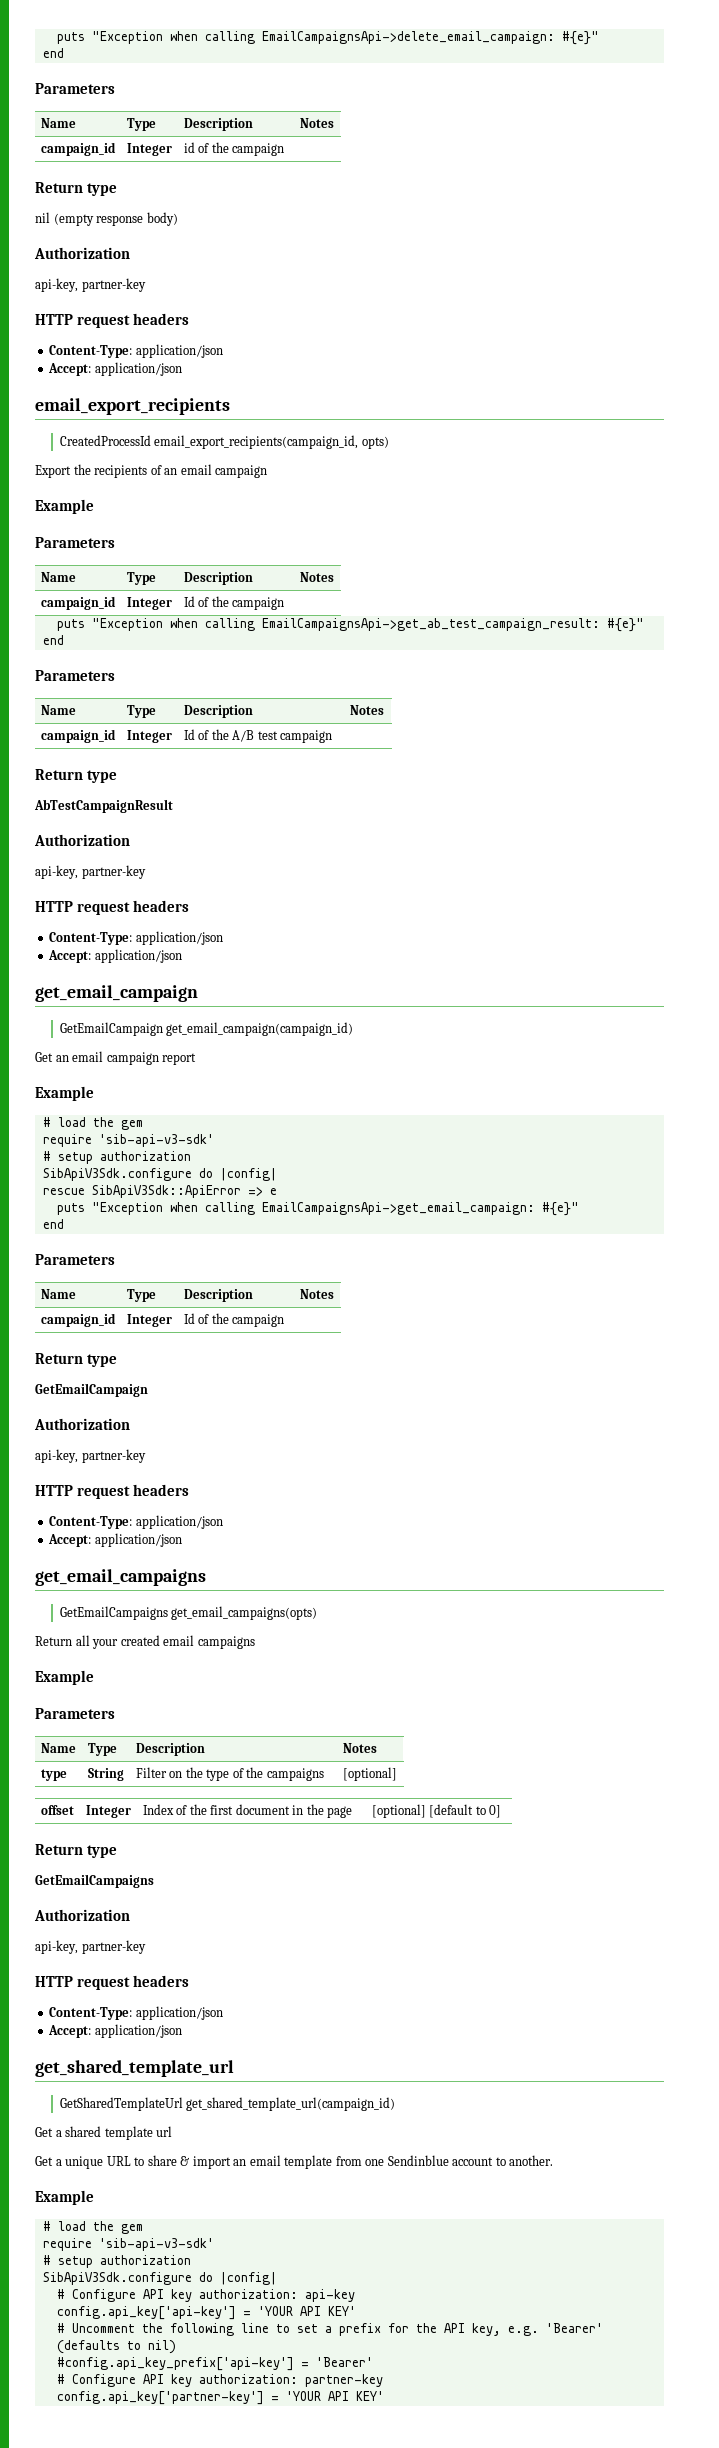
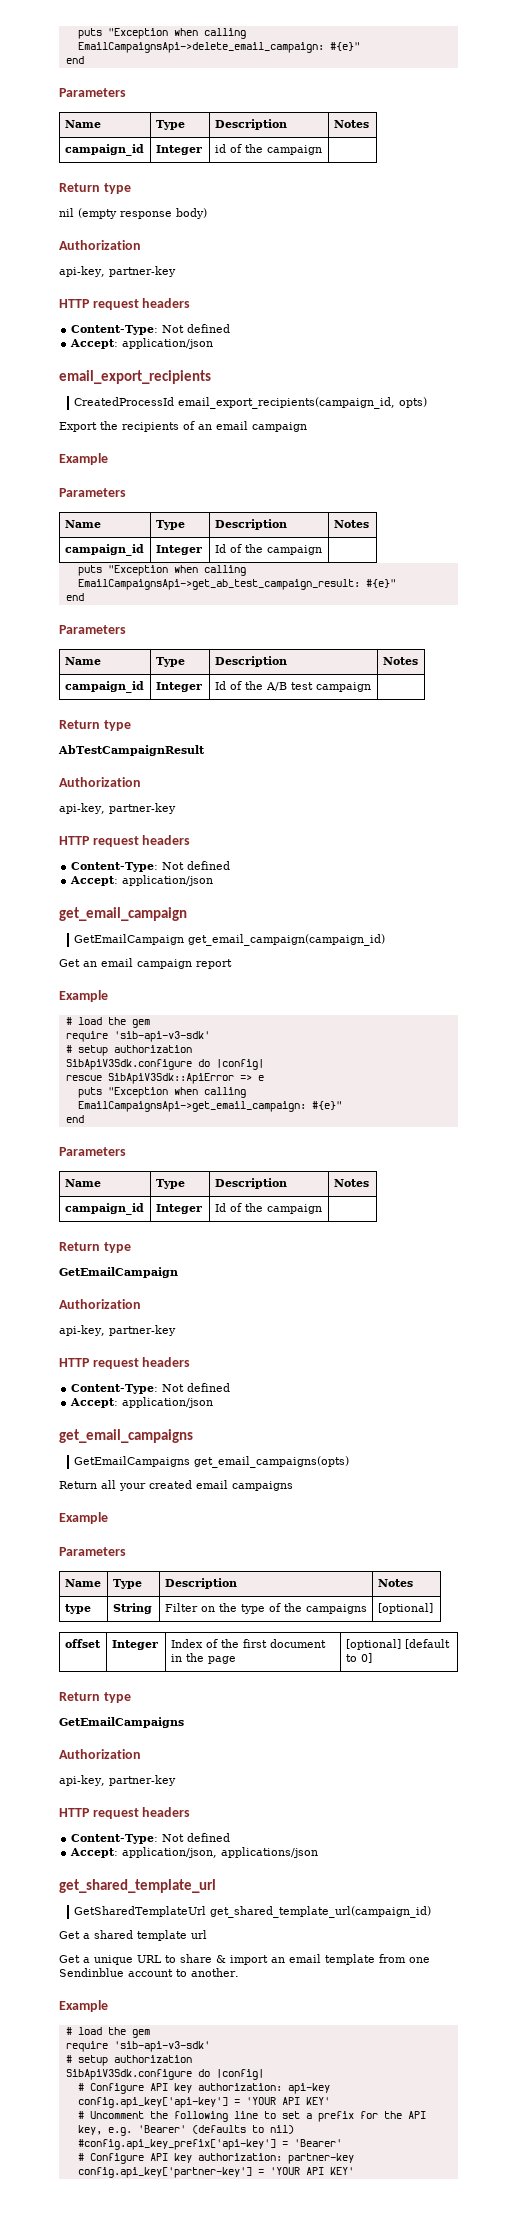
[135,344,223,358] application/json -> [162,324,231,333] Not defined
[135,931,223,945] application/json -> [162,861,231,870] Not defined
[135,1515,223,1529] application/json -> [162,1383,231,1392] Not defined
[135,2006,223,2020] [48,2024,182,2038] application/json // Accept: application/json -> [162,1833,231,1842] [70,1847,319,1858] Not defined // Accept: application/json, applications/json

